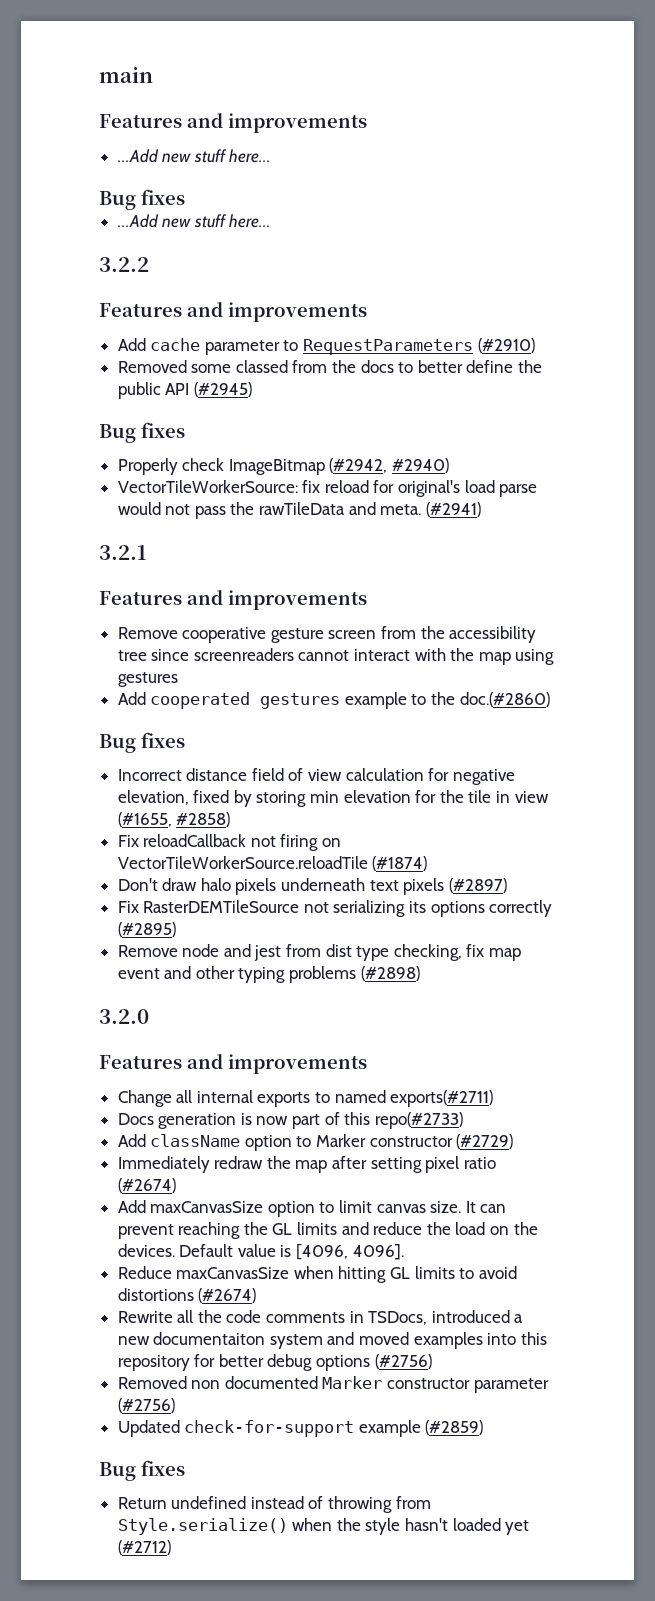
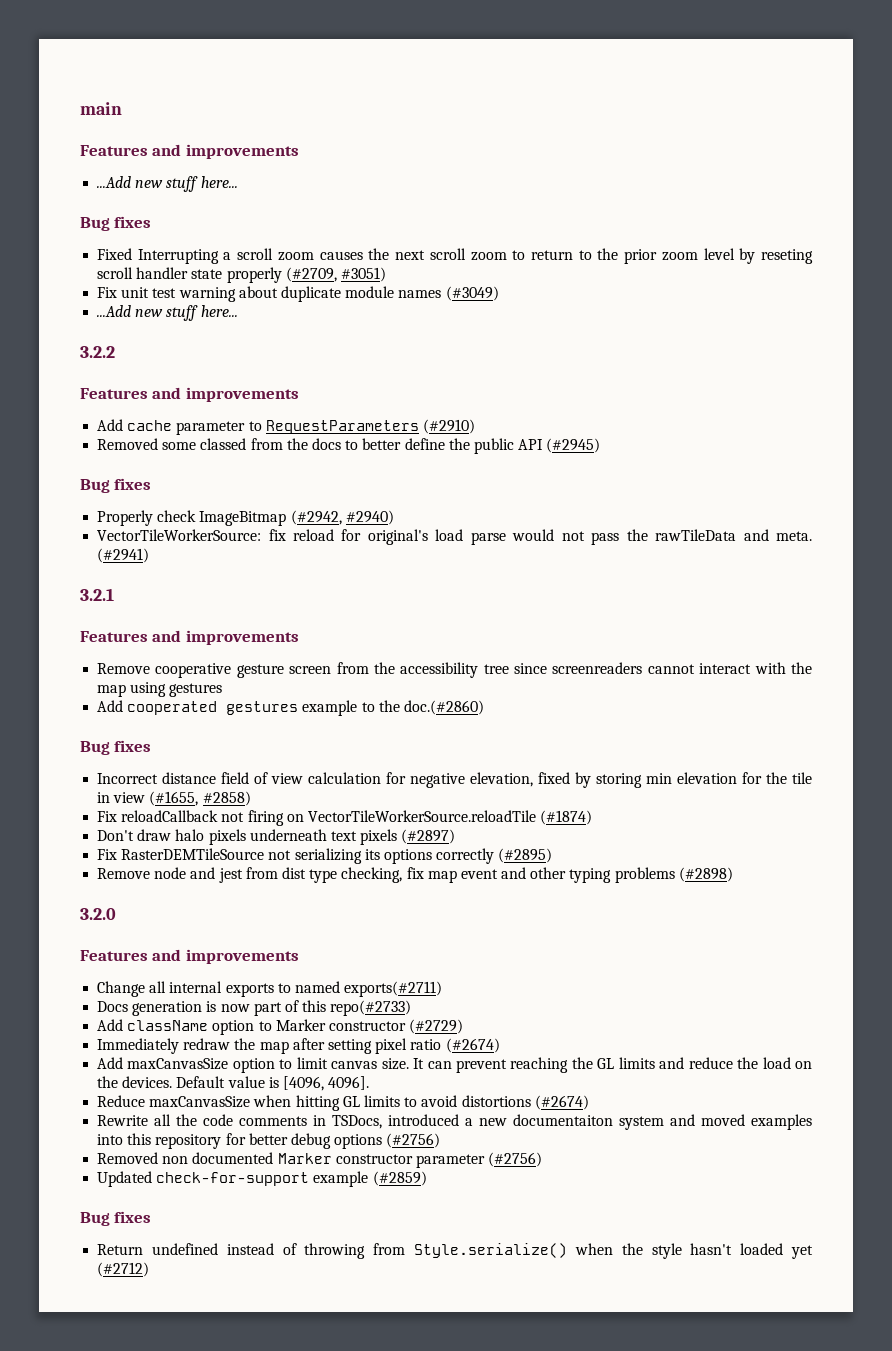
(185, 197) none -> [97,248,813,264] [97,267,386,283] [97,286,499,302] // Fixed Interrupting a scroll zoom causes the next scroll zoom to return to the prior zoom level by reseting scroll handler state properly (#2709, #3051) // Fix unit test warning about duplicate module names (#3049)

